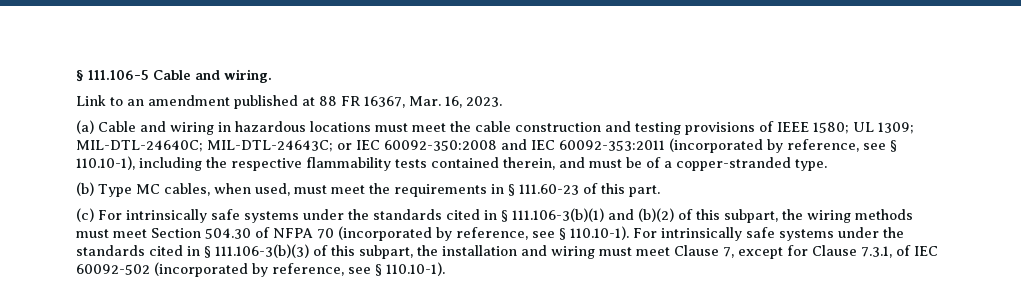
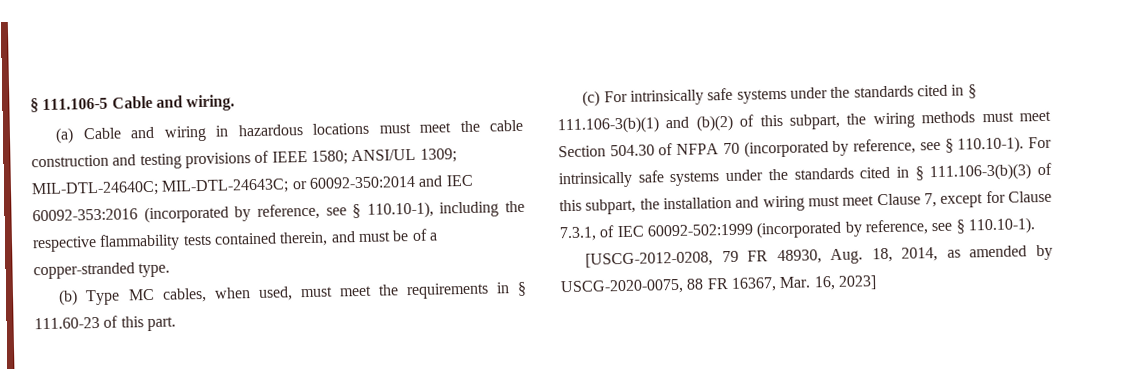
[76,95,502,109] // Link to an amendment published at 88 FR 16367, Mar. 16, 2023. -> (236, 103) none
[853,122,874,132] UL -> [351,148,417,162] ANSI/UL
[356,140,497,151] IEC 60092-350:2008 -> [308,175,416,189] 60092-350:2014
[559,140,665,151] 60092-353:2011 -> [32,208,138,222] 60092-353:2016
[76,262,445,277] 60092-502 (incorporated by reference, see § 110.10-1). -> [646,217,1036,239] [585,244,1053,268] [560,275,877,296] 60092-502:1999 (incorporated by reference, see § 110.10-1). // [USCG-2012-0208, 79 FR 48930, Aug. 18, 2014, as amended by USCG-2020-0075, 88 FR 16367, Mar. 16, 2023]

